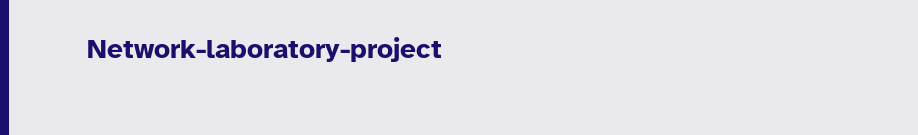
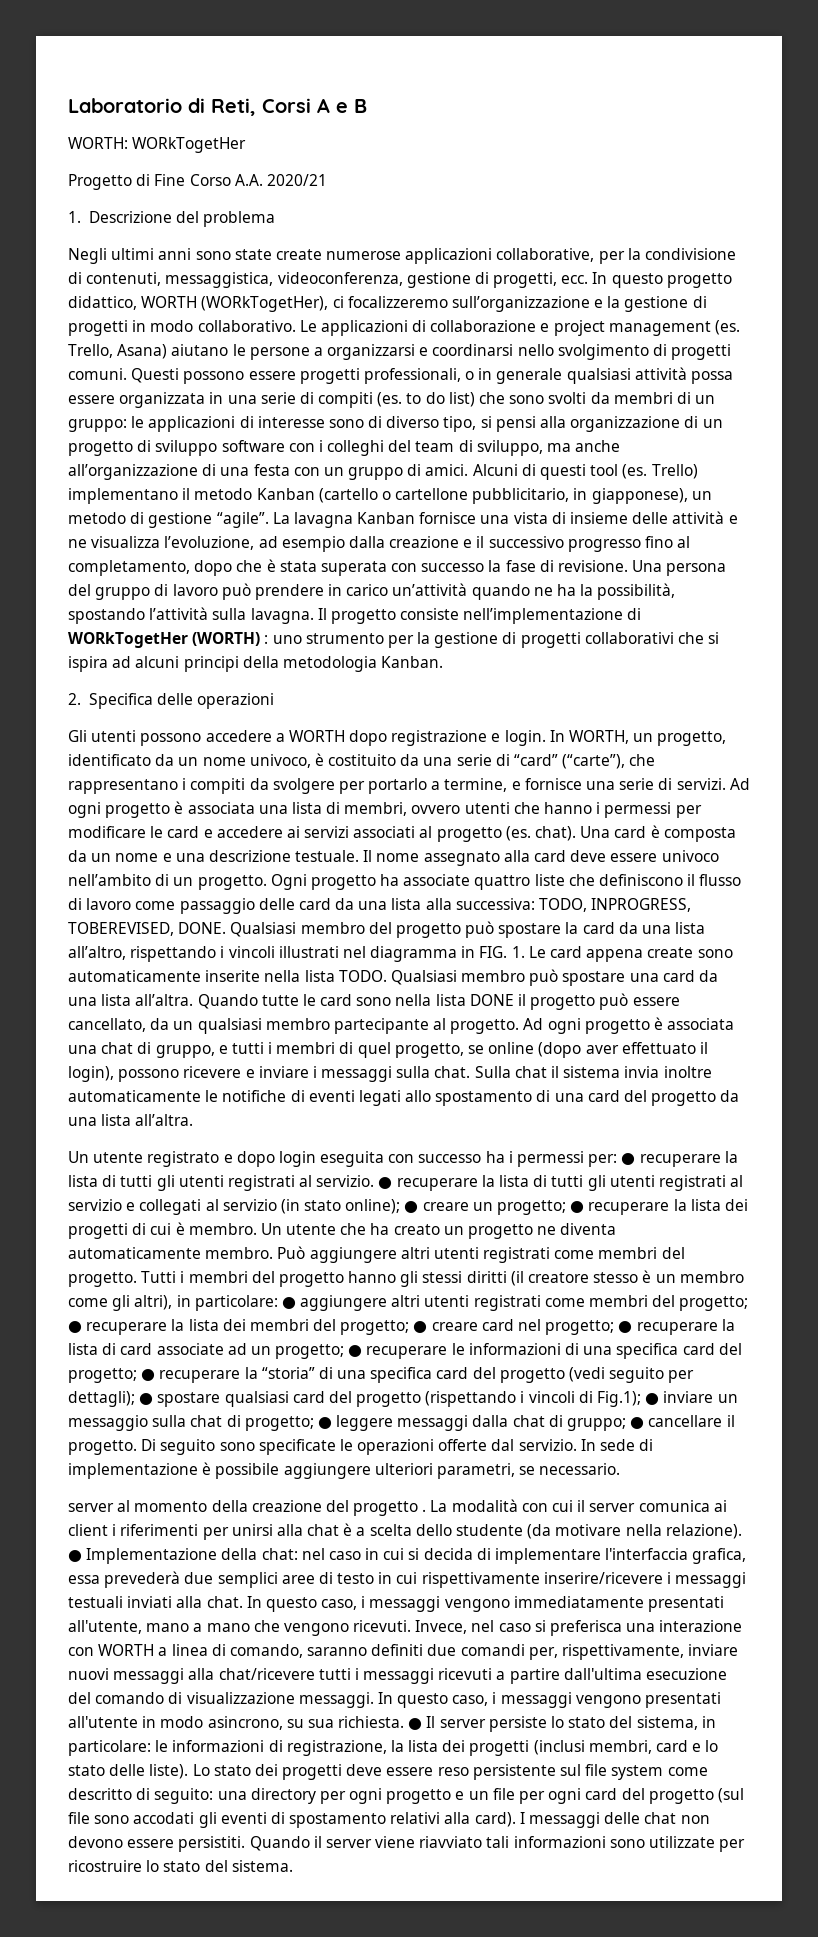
[87,37,442,62] Network-laboratory-project -> [68,98,367,116] [68,137,247,153] [68,174,327,190] [68,211,276,227] [68,248,737,264] [68,272,732,288] [68,296,707,312] [68,320,741,336] [68,344,732,360] [68,367,734,384] [68,392,716,408] [68,416,723,432] [68,440,621,456] [68,464,698,480] [68,488,712,504] [68,511,738,528] [68,536,691,552] [68,559,727,576] [68,583,676,600] [68,607,642,624] [68,632,720,648] [68,656,444,672] [68,693,275,709] [68,730,727,746] [68,753,656,769] [68,778,750,794] [68,801,702,818] [68,825,736,842] [68,850,719,866] [68,874,742,890] [68,898,692,914] [68,921,706,938] [68,946,733,962] [68,969,719,986] [68,993,680,1010] [68,1017,735,1034] [68,1042,708,1058] [68,1066,712,1082] [68,1090,740,1106] [68,1114,194,1126] [68,1151,738,1167] [68,1175,744,1191] [68,1199,748,1215] [68,1222,617,1239] [68,1246,685,1263] [68,1270,744,1287] [68,1295,749,1311] [68,1319,735,1335] [68,1343,742,1359] [68,1367,695,1383] [68,1391,738,1407] [68,1415,735,1431] [68,1439,654,1455] [68,1462,621,1479] [68,1499,727,1516] [68,1523,742,1540] [68,1548,747,1564] [68,1571,747,1588] [68,1596,725,1612] [68,1620,743,1636] [68,1644,739,1660] [68,1668,728,1684] [68,1692,722,1708] [68,1716,716,1732] [68,1740,719,1756] [68,1764,708,1780] [68,1788,744,1804] [68,1812,710,1828] [68,1836,746,1852] [68,1860,293,1872] Laboratorio di Reti, Corsi A e B // WORTH: WORkTogetHer // Progetto di Fine Corso A.A. 2020/21 // 1. Descrizione del problema // Negli ultimi anni sono state create numerose applicazioni collaborative, per la condivisione di contenuti, messaggistica, videoconferenza, gestione di progetti, ecc. In questo progetto didattico, WORTH (WORkTogetHer), ci focalizzeremo sull’organizzazione e la gestione di progetti in modo collaborativo. Le applicazioni di collaborazione e project management (es. Trello, Asana) aiutano le persone a organizzarsi e coordinarsi nello svolgimento di progetti comuni. Questi possono essere progetti professionali, o in generale qualsiasi attività possa essere organizzata in una serie di compiti (es. to do list) che sono svolti da membri di un gruppo: le applicazioni di interesse sono di diverso tipo, si pensi alla organizzazione di un progetto di sviluppo software con i colleghi del team di sviluppo, ma anche all’organizzazione di una festa con un gruppo di amici. Alcuni di questi tool (es. Trello) implementano il metodo Kanban (cartello o cartellone pubblicitario, in giapponese), un metodo di gestione “agile”. La lavagna Kanban fornisce una vista di insieme delle attività e ne visualizza l’evoluzione, ad esempio dalla creazione e il successivo progresso fino al completamento, dopo che è stata superata con successo la fase di revisione. Una persona del gruppo di lavoro può prendere in carico un’attività quando ne ha la possibilità, spostando l’attività sulla lavagna. Il progetto consiste nell’implementazione di WORkTogetHer (WORTH) : uno strumento per la gestione di progetti collaborativi che si ispira ad alcuni principi della metodologia Kanban. // 2. Specifica delle operazioni // Gli utenti possono accedere a WORTH dopo registrazione e login. In WORTH, un progetto, identificato da un nome univoco, è costituito da una serie di “card” (“carte”), che rappresentano i compiti da svolgere per portarlo a termine, e fornisce una serie di servizi. Ad ogni progetto è associata una lista di membri, ovvero utenti che hanno i permessi per modificare le card e accedere ai servizi associati al progetto (es. chat). Una card è composta da un nome e una descrizione testuale. Il nome assegnato alla card deve essere univoco nell’ambito di un progetto. Ogni progetto ha associate quattro liste che definiscono il flusso di lavoro come passaggio delle card da una lista alla successiva: TODO, INPROGRESS, TOBEREVISED, DONE. Qualsiasi membro del progetto può spostare la card da una lista all’altro, rispettando i vincoli illustrati nel diagramma in FIG. 1. Le card appena create sono automaticamente inserite nella lista TODO. Qualsiasi membro può spostare una card da una lista all’altra. Quando tutte le card sono nella lista DONE il progetto può essere cancellato, da un qualsiasi membro partecipante al progetto. Ad ogni progetto è associata una chat di gruppo, e tutti i membri di quel progetto, se online (dopo aver effettuato il login), possono ricevere e inviare i messaggi sulla chat. Sulla chat il sistema invia inoltre automaticamente le notifiche di eventi legati allo spostamento di una card del progetto da una lista all’altra. // Un utente registrato e dopo login eseguita con successo ha i permessi per: ● recuperare la lista di tutti gli utenti registrati al servizio. ● recuperare la lista di tutti gli utenti registrati al servizio e collegati al servizio (in stato online); ● creare un progetto; ● recuperare la lista dei progetti di cui è membro. Un utente che ha creato un progetto ne diventa automaticamente membro. Può aggiungere altri utenti registrati come membri del progetto. Tutti i membri del progetto hanno gli stessi diritti (il creatore stesso è un membro come gli altri), in particolare: ● aggiungere altri utenti registrati come membri del progetto; ● recuperare la lista dei membri del progetto; ● creare card nel progetto; ● recuperare la lista di card associate ad un progetto; ● recuperare le informazioni di una specifica card del progetto; ● recuperare la “storia” di una specifica card del progetto (vedi seguito per dettagli); ● spostare qualsiasi card del progetto (rispettando i vincoli di Fig.1); ● inviare un messaggio sulla chat di progetto; ● leggere messaggi dalla chat di gruppo; ● cancellare il progetto. Di seguito sono specificate le operazioni offerte dal servizio. In sede di implementazione è possibile aggiungere ulteriori parametri, se necessario. // server al momento della creazione del progetto . La modalità con cui il server comunica ai client i riferimenti per unirsi alla chat è a scelta dello studente (da motivare nella relazione). ● Implementazione della chat: nel caso in cui si decida di implementare l'interfaccia grafica, essa prevederà due semplici aree di testo in cui rispettivamente inserire/ricevere i messaggi testuali inviati alla chat. In questo caso, i messaggi vengono immediatamente presentati all'utente, mano a mano che vengono ricevuti. Invece, nel caso si preferisca una interazione con WORTH a linea di comando, saranno definiti due comandi per, rispettivamente, inviare nuovi messaggi alla chat/ricevere tutti i messaggi ricevuti a partire dall'ultima esecuzione del comando di visualizzazione messaggi. In questo caso, i messaggi vengono presentati all'utente in modo asincrono, su sua richiesta. ● Il server persiste lo stato del sistema, in particolare: le informazioni di registrazione, la lista dei progetti (inclusi membri, card e lo stato delle liste). Lo stato dei progetti deve essere reso persistente sul file system come descritto di seguito: una directory per ogni progetto e un file per ogni card del progetto (sul file sono accodati gli eventi di spostamento relativi alla card). I messaggi delle chat non devono essere persistiti. Quando il server viene riavviato tali informazioni sono utilizzate per ricostruire lo stato del sistema.

